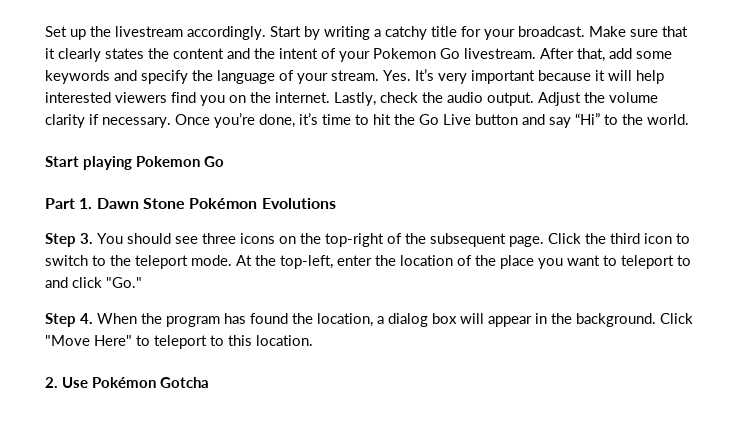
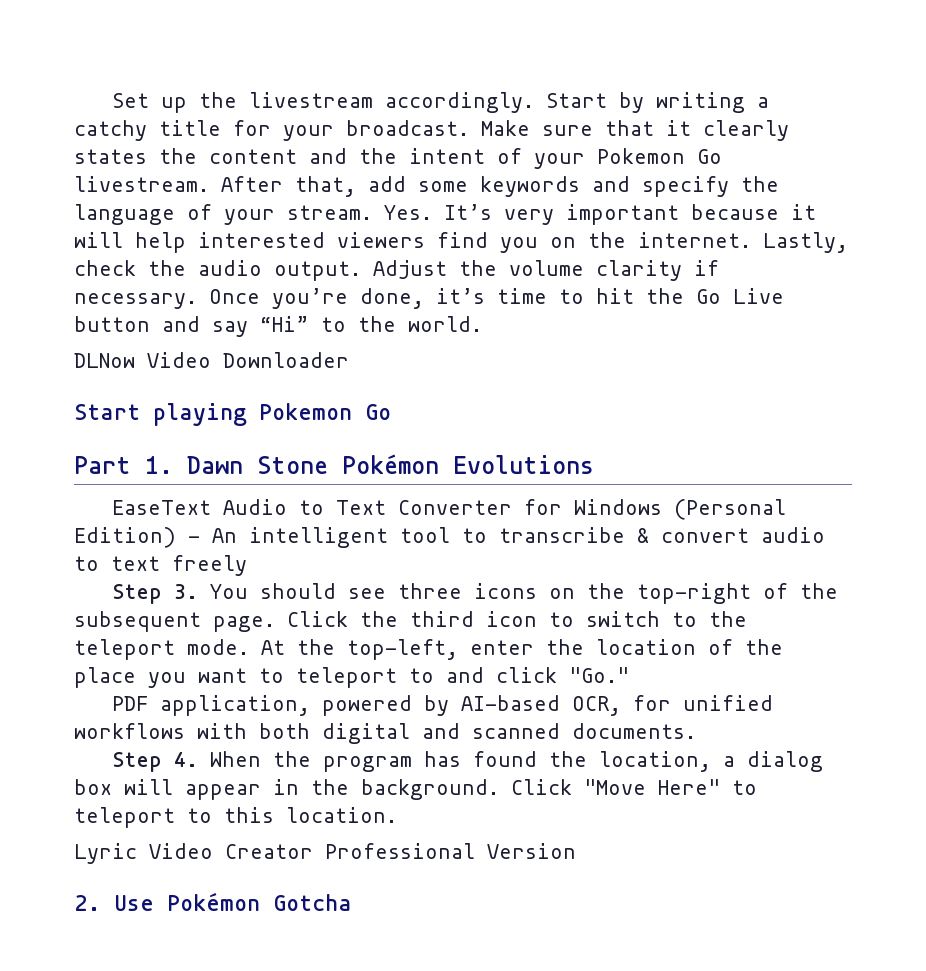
(689, 119) none -> [74,352,349,368] // DLNow Video Downloader
(336, 203) none -> [112,499,787,520] [74,527,825,548] [74,555,247,576] // EaseText Audio to Text Converter for Windows (Personal Edition) - An intelligent tool to transcribe & convert audio to text freely
(142, 282) none -> [112,695,774,716] [74,723,696,744] // PDF application, powered by AI-based OCR, for unified workflows with both digital and scanned documents.
(313, 340) none -> [74,843,576,864] // Lyric Video Creator Professional Version

